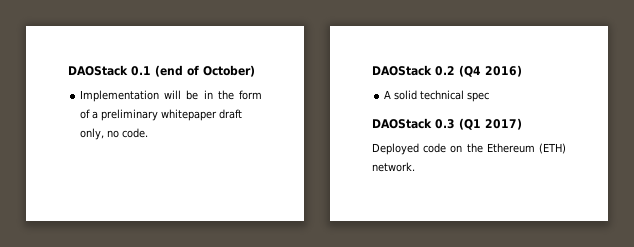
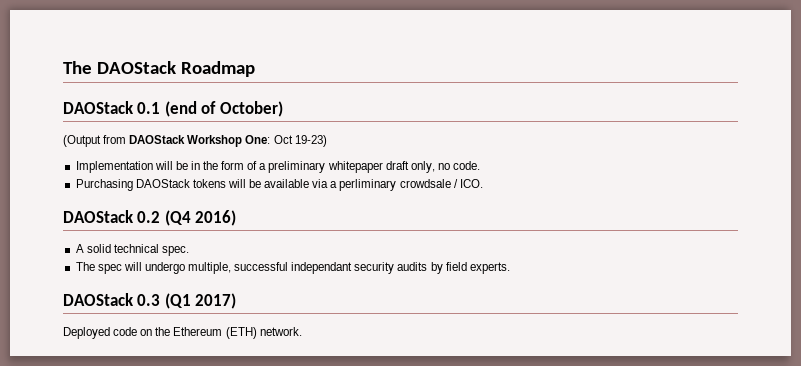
(68, 70) none -> [63,61,256,77] The DAOStack Roadmap //
(255, 71) none -> [63,135,327,147] // (Output from DAOStack Workshop One: Oct 19-23)
(149, 133) none -> [75,179,483,191] // Purchasing DAOStack tokens will be available via a perliminary crowdsale / ICO.
(465, 95) none -> [161,246,189,256] [75,262,95,271] spec. // The
(490, 97) none -> [123,262,510,274] will undergo multiple, successful independant security audits by field experts.

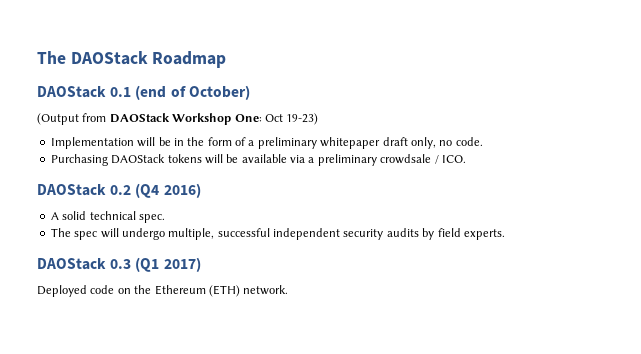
[339,179,397,191] perliminary -> [317,154,377,166] preliminary
[291,262,353,274] independant -> [273,228,340,240] independent

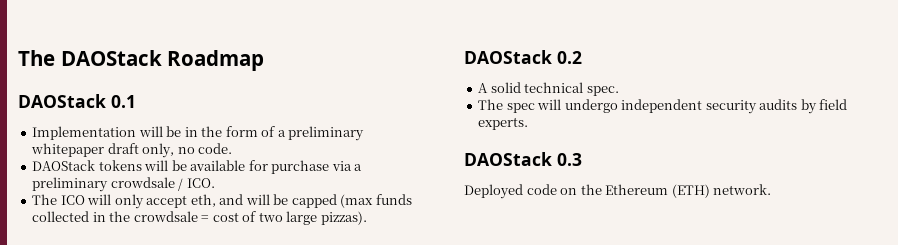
[135,85,250,100] [37,113,319,125] (end of October) // (Output from DAOStack Workshop One: Oct 19-23) -> (136, 101) none
[50,154,108,166] Purchasing -> (233, 148) none
(287, 158) none -> [248,160,330,174] for purchase
(466, 159) none -> [32,194,412,209] [32,211,367,225] // The ICO will only accept eth, and will be capped (max funds collected in the crowdsale = cost of two large pizzas).
[135,183,201,198] (Q4 2016) -> (582, 57) none
[168,228,270,240] multiple, successful -> (618, 106) none
[135,257,201,272] (Q1 2017) -> (582, 159) none

